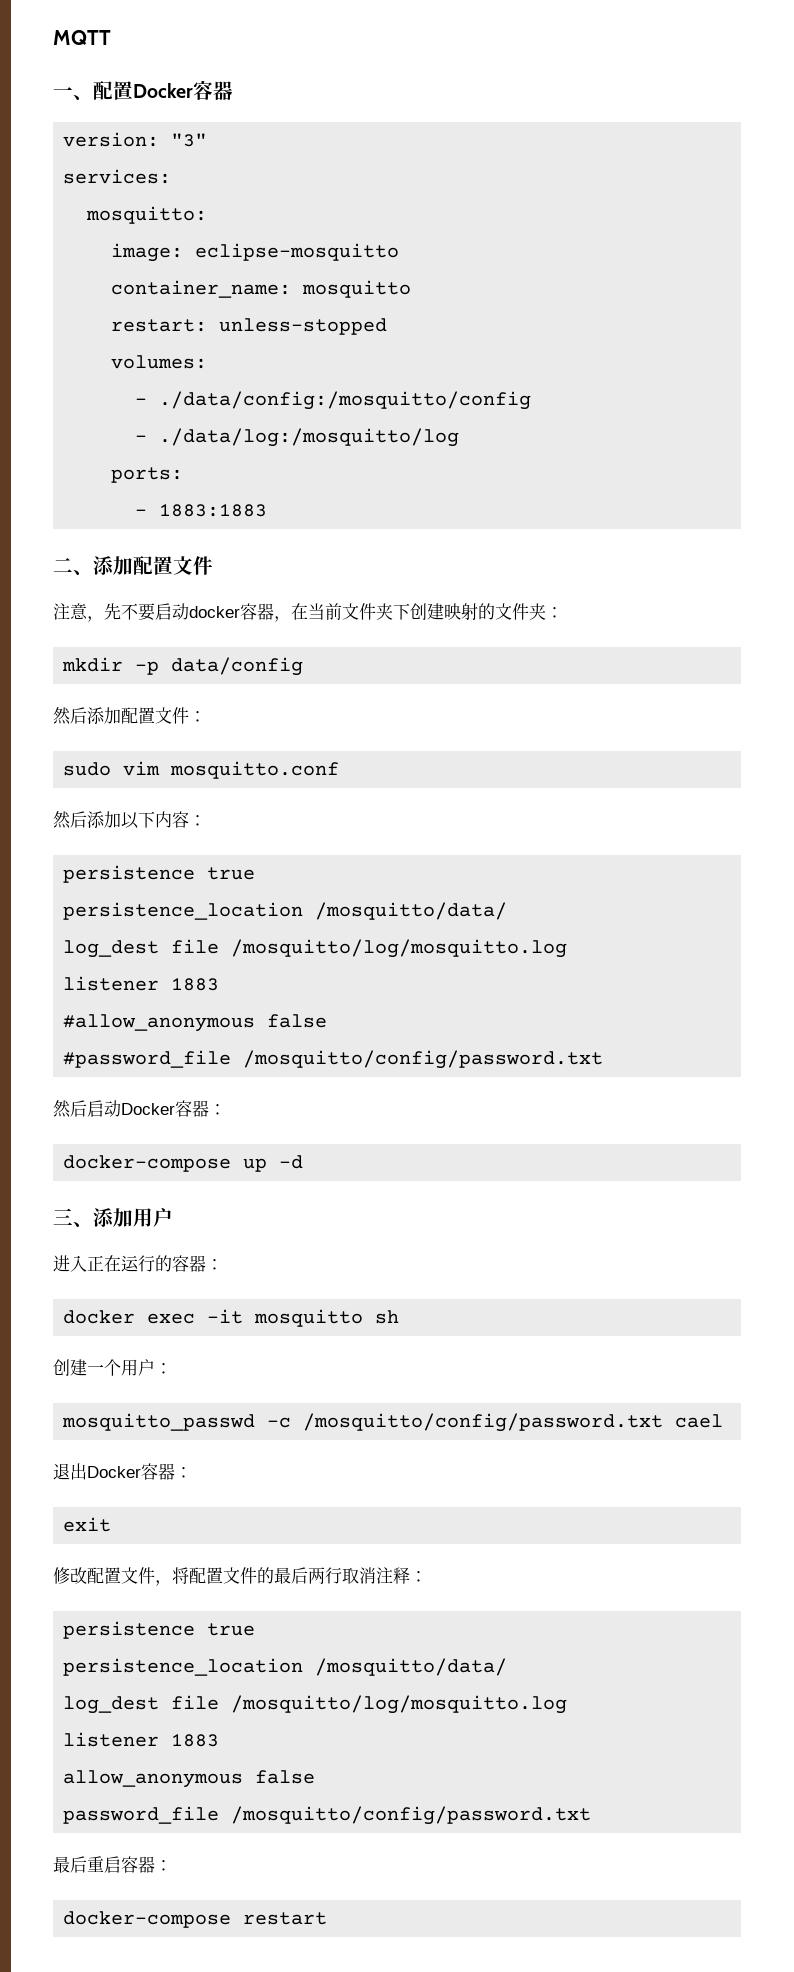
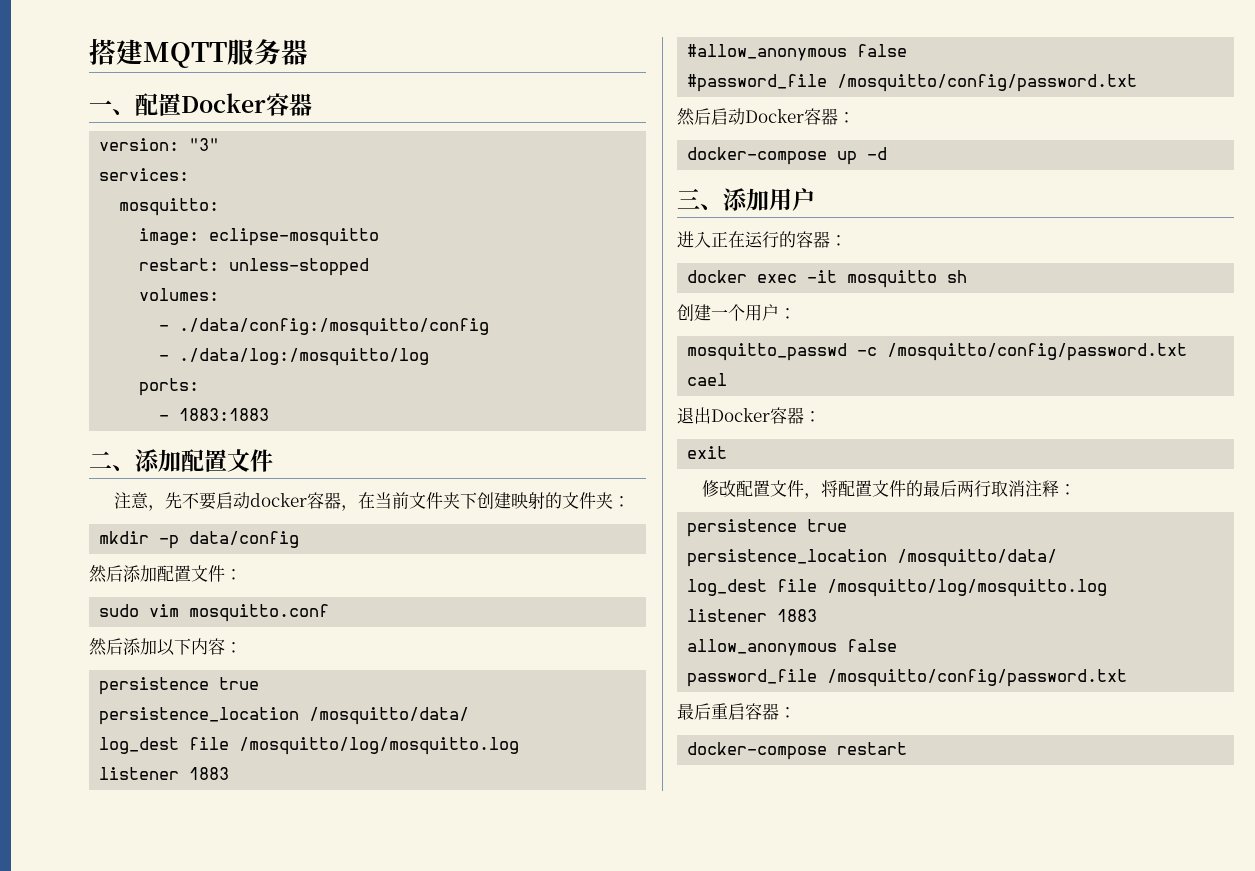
(53, 37) none -> [89,38,143,65] 搭建
(111, 37) none -> [227,39,308,65] 服务器
[111,280,412,298] // container_name: mosquitto -> (380, 237) none

